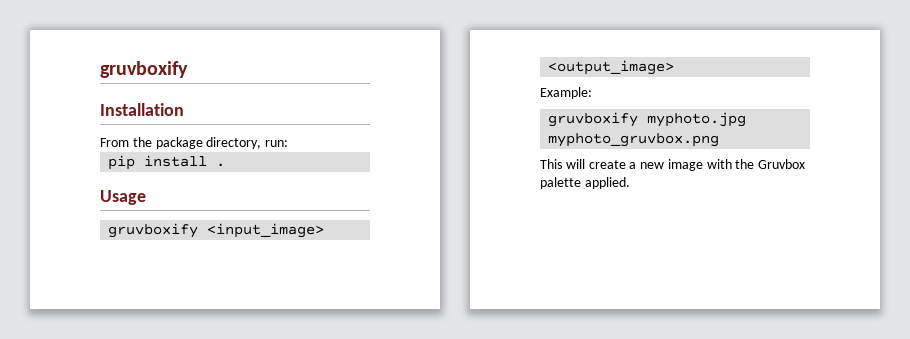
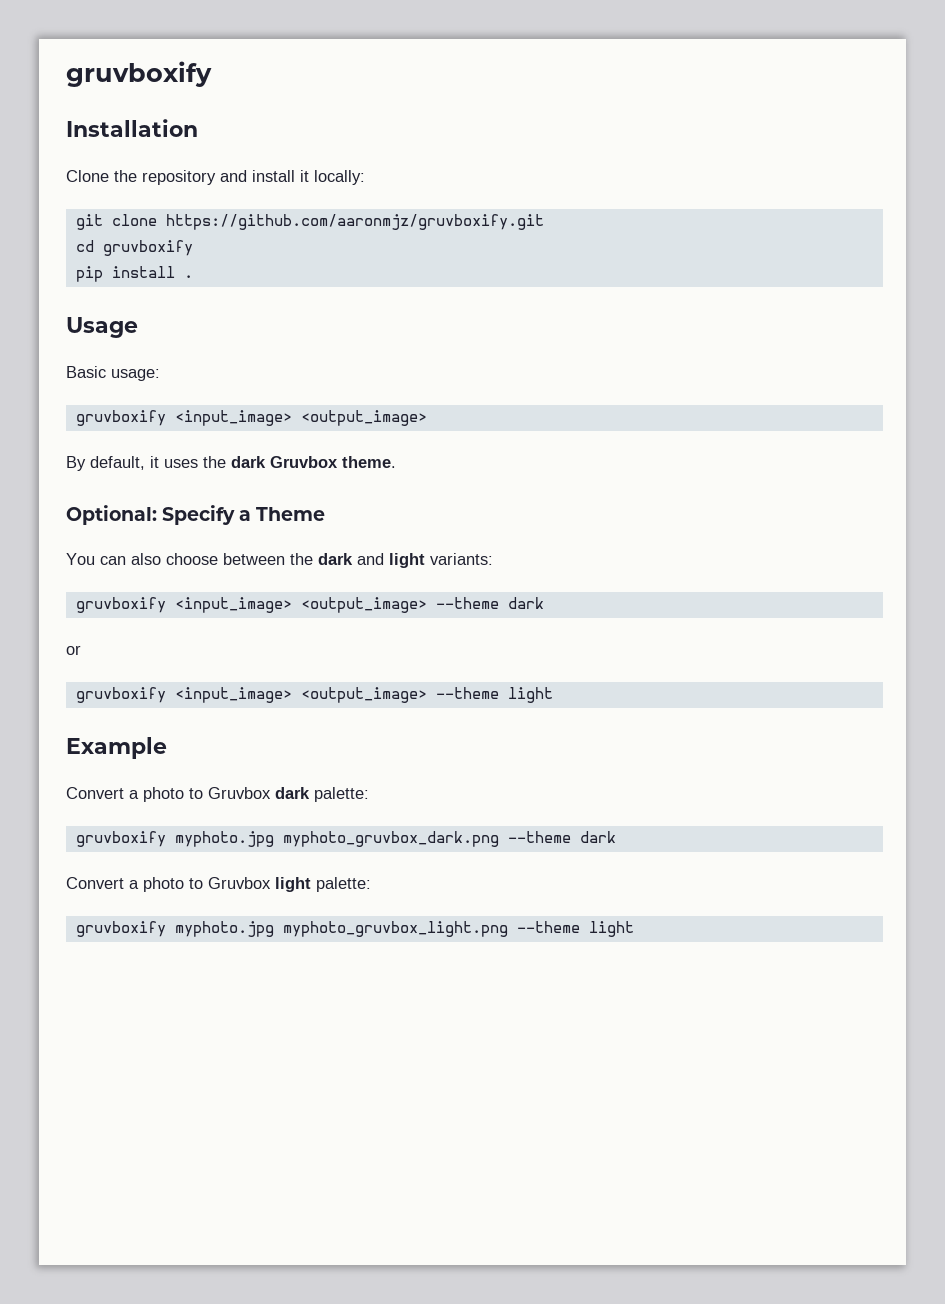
[100,137,289,149] From the package directory, run: -> [66,170,365,185] [75,214,544,230] [75,240,193,256] Clone the repository and install it locally: // git clone https://github.com/aaronmjz/gruvboxify.git // cd gruvboxify
(146, 197) none -> [66,366,160,381] // Basic usage:
[540,87,592,99] [548,112,747,127] [548,133,720,147] [540,159,806,171] [540,177,630,189] Example: // gruvboxify myphoto.jpg myphoto_gruvbox.png // This will create a new image with the Gruvbox palette applied. -> [66,456,396,471] [66,505,326,525] [66,553,493,568] [75,597,544,613] [66,645,81,655] [75,687,553,703] [66,737,167,759] [66,787,369,802] [75,831,616,847] [66,877,371,892] [75,921,634,937] By default, it uses the dark Gruvbox theme. // Optional: Specify a Theme // You can also choose between the dark and light variants: // gruvboxify <input_image> <output_image> --theme dark // or // gruvboxify <input_image> <output_image> --theme light // Example // Convert a photo to Gruvbox dark palette: // gruvboxify myphoto.jpg myphoto_gruvbox_dark.png --theme dark // Convert a photo to Gruvbox light palette: // gruvboxify myphoto.jpg myphoto_gruvbox_light.png --theme light

